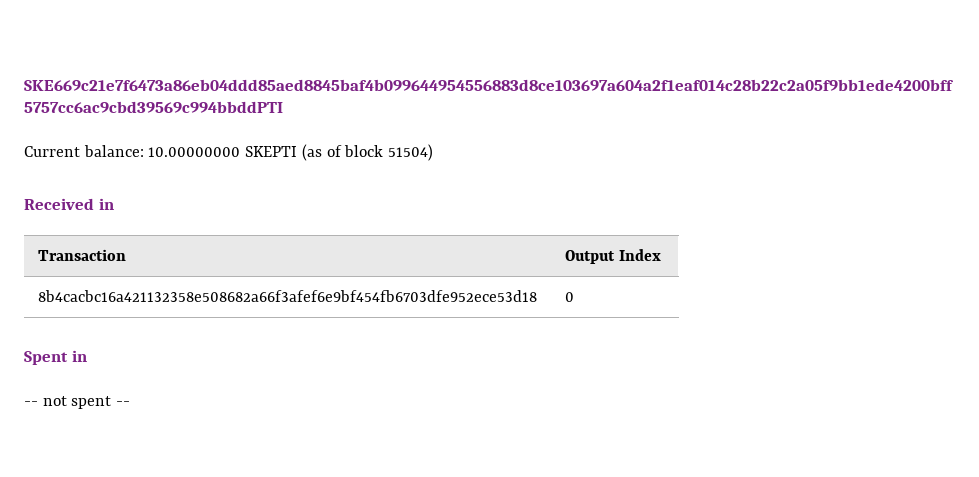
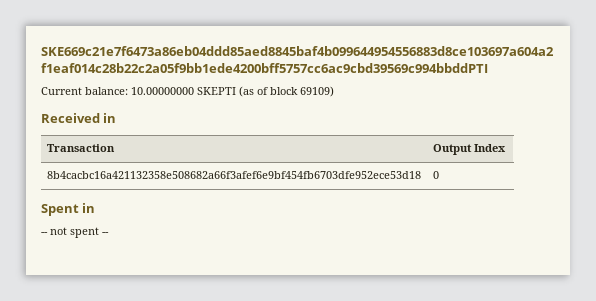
[388,144,434,161] 51504) -> [300,86,334,97] 69109)

